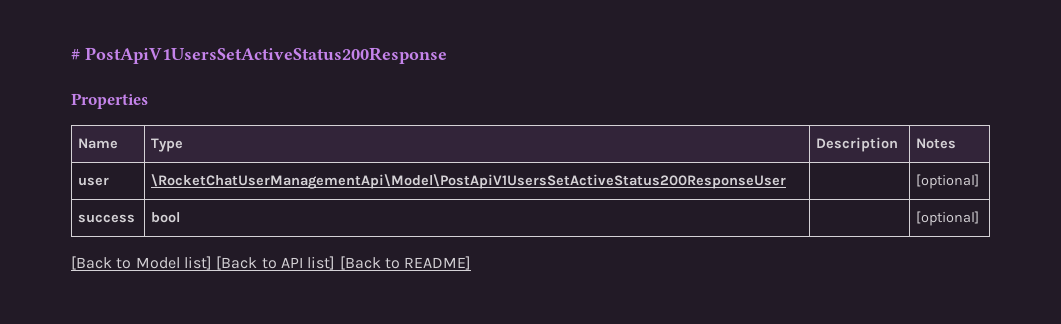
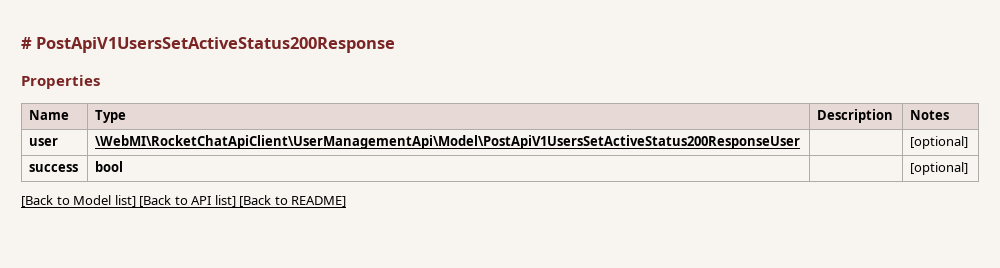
[150,174,786,189] \RocketChatUserManagementApi\Model\PostApiV1UsersSetActiveStatus200ResponseUser -> [95,135,801,149] \WebMI\RocketChatApiClient\UserManagementApi\Model\PostApiV1UsersSetActiveStatus200ResponseUser

